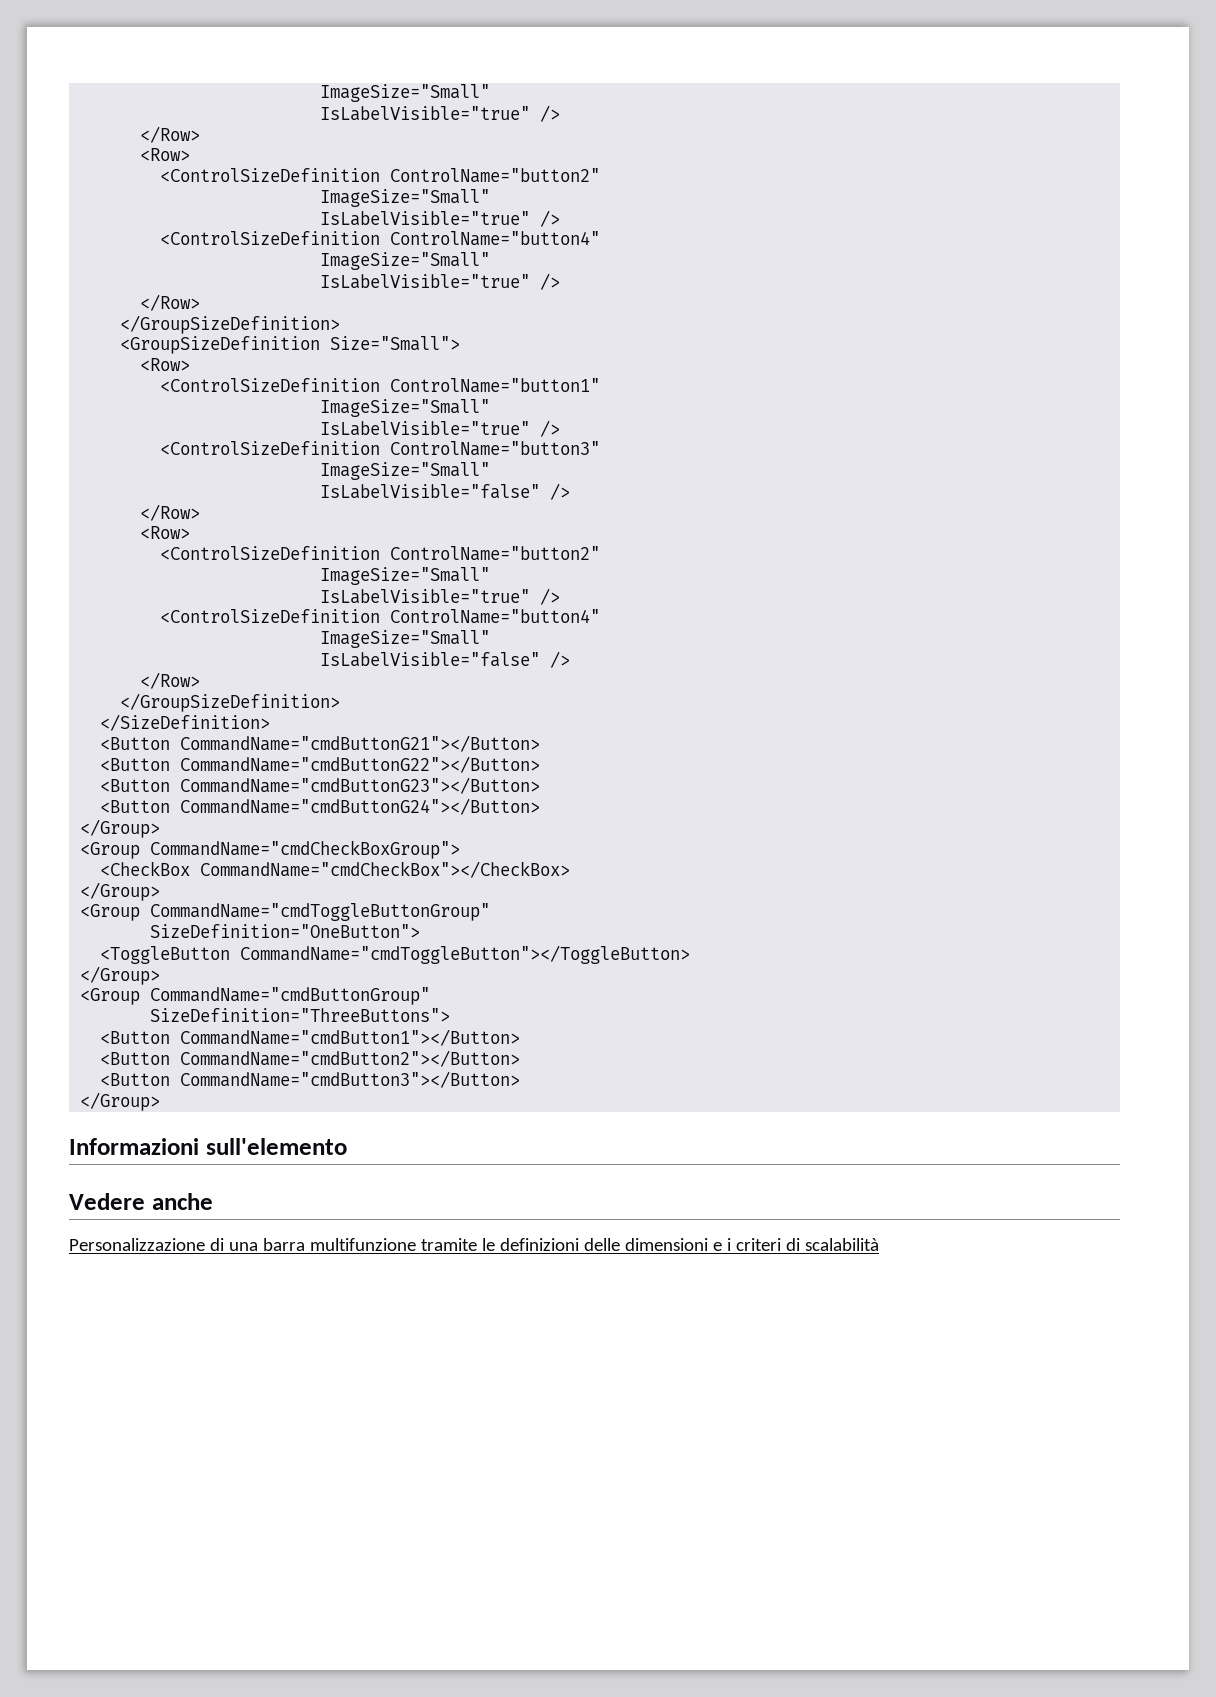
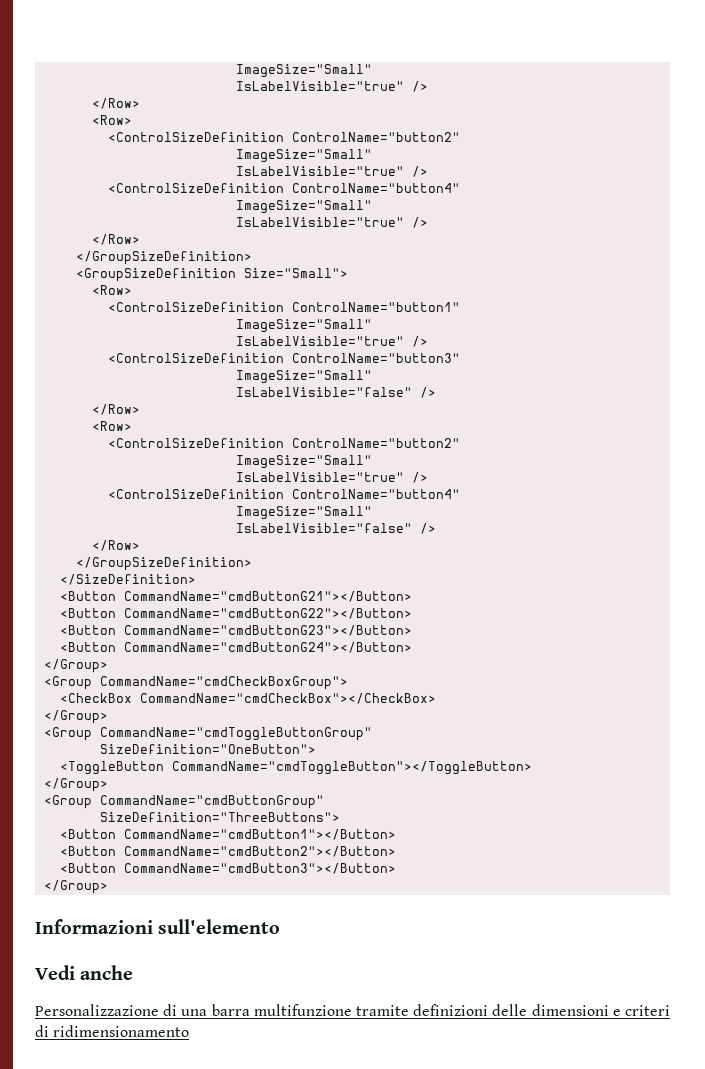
[69,1193,145,1210] Vedere -> [35,965,75,980] Vedi
[481,1238,495,1251] le -> (409, 1010) none
[726,1238,731,1251] i -> (621, 1012) none
[804,1238,879,1251] scalabilità -> [53,1025,190,1037] ridimensionamento

